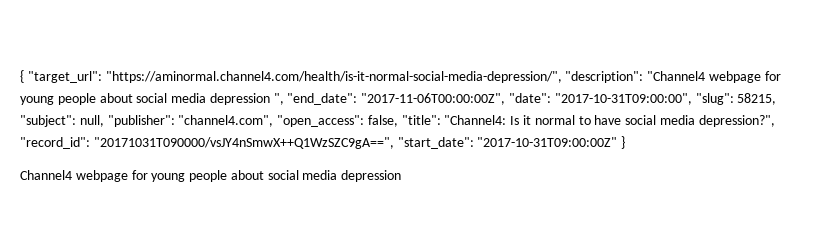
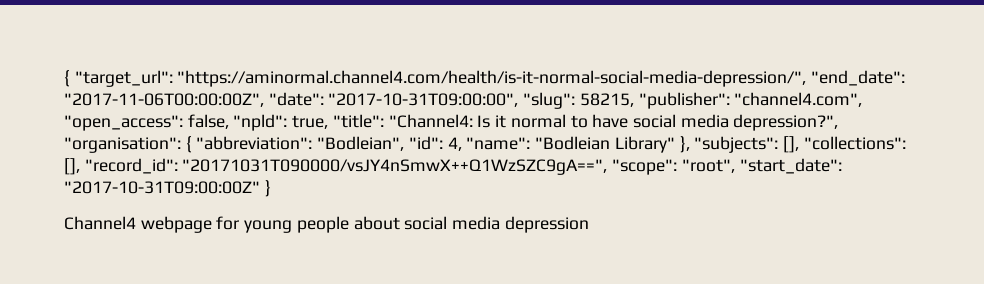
[565,71,781,83] [20,93,284,105] "description": "Channel4 webpage for young people about social media depression ", -> (807, 78) none
[20,115,104,127] "subject": null, -> (634, 100) none
(398, 121) none -> [233,114,329,131] "npld": true,
[20,137,394,149] "record_id": "20171031T090000/vsJY4nSmwX++Q1WzSZC9gA==", -> [64,136,906,153] [64,158,735,175] "organisation": { "abbreviation": "Bodleian", "id": 4, "name": "Bodleian Library" }, "subjects": [], "collections": [], "record_id": "20171031T090000/vsJY4nSmwX++Q1WzSZC9gA==", "scope": "root",

